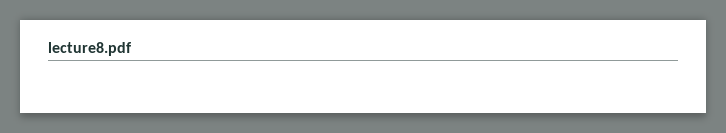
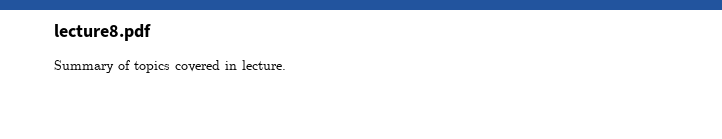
(132, 49) none -> [54,60,286,73] // Summary of topics covered in lecture.

